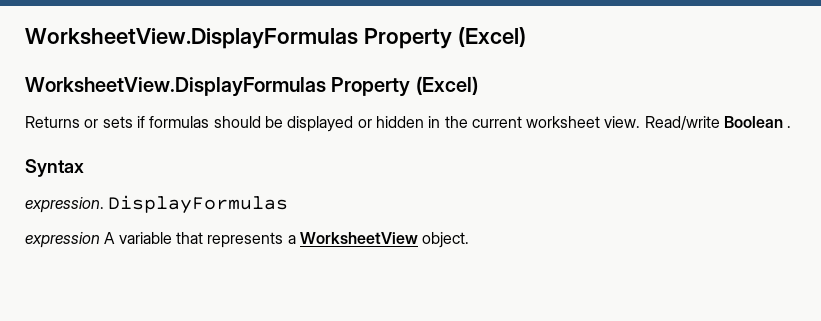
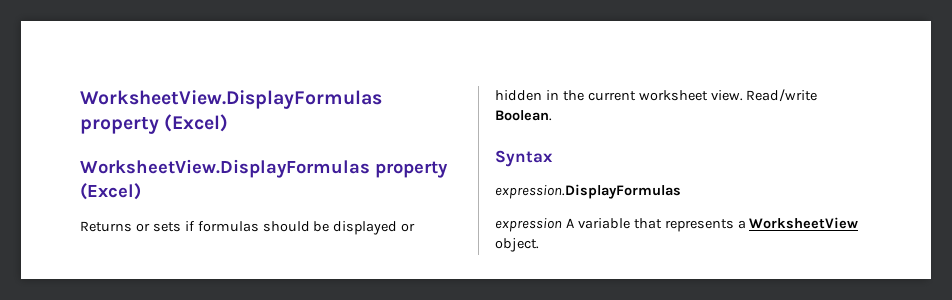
[25,28,452,49] WorksheetView.DisplayFormulas Property -> [80,90,382,109] [80,117,159,134] WorksheetView.DisplayFormulas property
[331,77,411,97] Property -> [375,161,448,178] property
[724,116,792,128] Boolean . -> [495,110,552,121] Boolean.
[25,195,289,214] expression. DisplayFormulas -> [495,184,681,199] expression.DisplayFormulas

